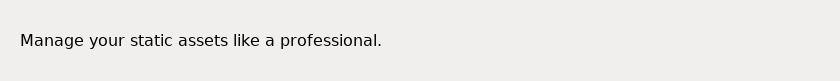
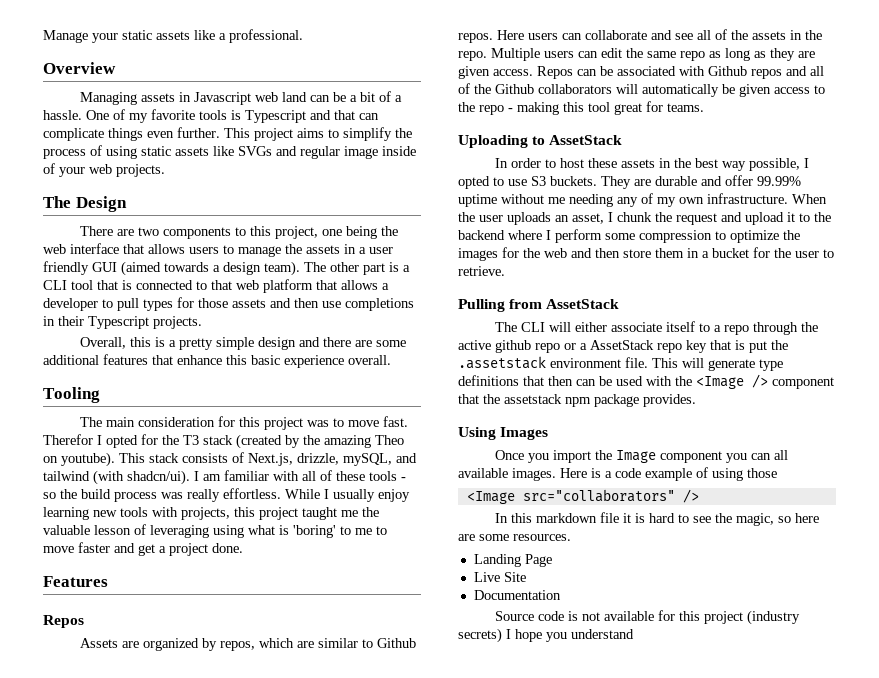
(382, 41) none -> [43,62,116,74] [79,91,402,105] [43,109,379,123] [43,127,412,141] [43,145,416,159] [43,163,165,177] [43,196,127,212] [79,226,398,239] [43,243,393,257] [43,261,410,276] [43,279,389,293] [43,297,414,311] [43,316,202,329] [79,337,406,350] [43,354,391,368] [43,387,100,403] [79,416,408,430] [43,434,404,449] [43,452,417,467] [43,470,406,485] [43,488,410,502] [43,507,379,520] [43,524,387,538] [43,542,243,556] [43,576,108,587] [43,615,84,628] [79,638,416,651] [458,29,822,43] [458,48,815,61] [458,66,824,79] [458,83,825,97] [458,101,704,115] [458,135,623,148] [494,158,809,171] [458,175,801,189] [458,193,827,207] [458,212,831,225] [458,229,800,243] [458,247,834,261] [458,266,505,276] [458,299,620,312] [494,321,818,335] [458,340,788,353] [458,356,783,371] [458,374,834,389] [458,394,696,407] [458,427,549,440] [494,450,788,463] [458,467,777,481] [466,489,699,504] [494,512,819,526] [458,534,571,541] [473,554,552,567] [473,572,526,582] [473,590,561,600] [494,610,800,625] [458,628,634,643] // Overview // Managing assets in Javascript web land can be a bit of a hassle. One of my favorite tools is Typescript and that can complicate things even further. This project aims to simplify the process of using static assets like SVGs and regular image inside of your web projects. // The Design // There are two components to this project, one being the web interface that allows users to manage the assets in a user friendly GUI (aimed towards a design team). The other part is a CLI tool that is connected to that web platform that allows a developer to pull types for those assets and then use completions in their Typescript projects. // Overall, this is a pretty simple design and there are some additional features that enhance this basic experience overall. // Tooling // The main consideration for this project was to move fast. Therefor I opted for the T3 stack (created by the amazing Theo on youtube). This stack consists of Next.js, drizzle, mySQL, and tailwind (with shadcn/ui). I am familiar with all of these tools - so the build process was really effortless. While I usually enjoy learning new tools with projects, this project taught me the valuable lesson of leveraging using what is 'boring' to me to move faster and get a project done. // Features // Repos // Assets are organized by repos, which are similar to Github repos. Here users can collaborate and see all of the assets in the repo. Multiple users can edit the same repo as long as they are given access. Repos can be associated with Github repos and all of the Github collaborators will automatically be given access to the repo - making this tool great for teams. // Uploading to AssetStack // In order to host these assets in the best way possible, I opted to use S3 buckets. They are durable and offer 99.99% uptime without me needing any of my own infrastructure. When the user uploads an asset, I chunk the request and upload it to the backend where I perform some compression to optimize the images for the web and then store them in a bucket for the user to retrieve. // Pulling from AssetStack // The CLI will either associate itself to a repo through the active github repo or a AssetStack repo key that is put the .assetstack environment file. This will generate type definitions that then can be used with the <Image /> component that the assetstack npm package provides. // Using Images // Once you import the Image component you can all available images. Here is a code example of using those // <Image src="collaborators" /> // In this markdown file it is hard to see the magic, so here are some resources. // Landing Page // Live Site // Documentation // Source code is not available for this project (industry secrets) I hope you understand

